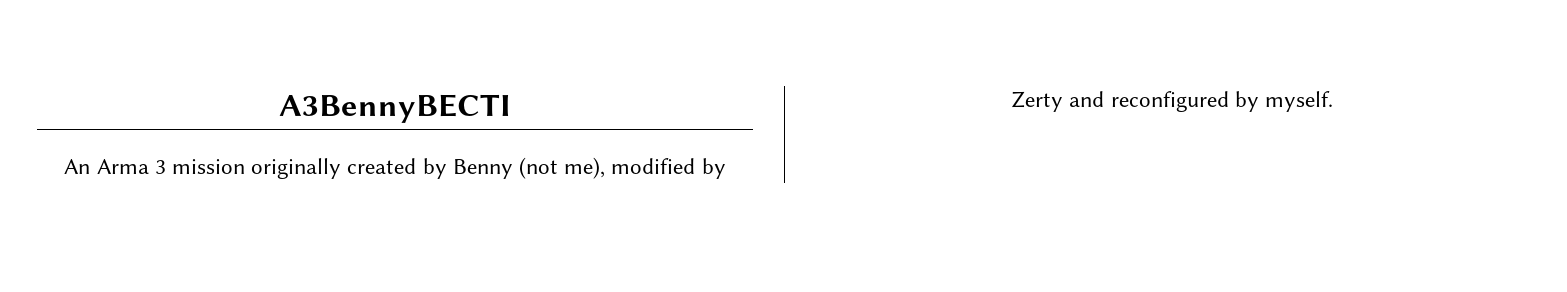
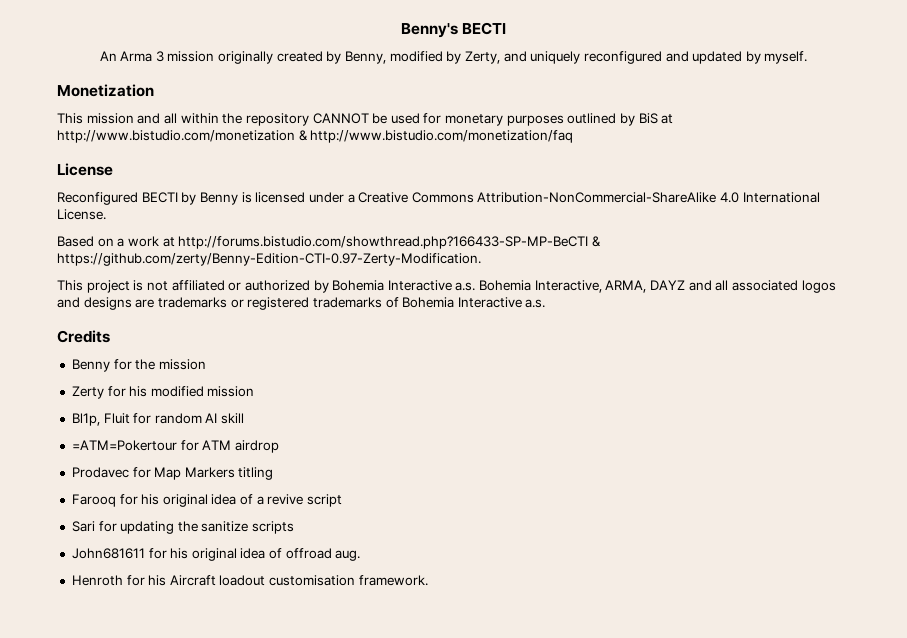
[279,94,511,123] A3BennyBECTI -> [400,22,507,38] Benny's BECTI
[452,157,726,179] [1011,91,1333,112] Benny (not me), modified by Zerty and reconfigured by myself. -> [345,51,808,64] [57,84,154,97] [57,113,674,126] [57,130,574,143] [57,163,113,176] [57,192,820,205] [57,209,106,220] [57,236,601,249] [57,253,481,266] [57,280,836,293] [57,297,546,310] [57,330,110,343] [71,359,206,372] [71,386,255,399] [71,413,245,426] [71,440,279,453] [71,467,274,480] [71,494,343,507] [71,521,295,534] [71,548,361,561] [71,575,428,586] Benny, modified by Zerty, and uniquely reconfigured and updated by myself. // Monetization // This mission and all within the repository CANNOT be used for monetary purposes outlined by BiS at http://www.bistudio.com/monetization & http://www.bistudio.com/monetization/faq // License // Reconfigured BECTI by Benny is licensed under a Creative Commons Attribution-NonCommercial-ShareAlike 4.0 International License. // Based on a work at http://forums.bistudio.com/showthread.php?166433-SP-MP-BeCTI & https://github.com/zerty/Benny-Edition-CTI-0.97-Zerty-Modification. // This project is not affiliated or authorized by Bohemia Interactive a.s. Bohemia Interactive, ARMA, DAYZ and all associated logos and designs are trademarks or registered trademarks of Bohemia Interactive a.s. // Credits // Benny for the mission // Zerty for his modified mission // Bl1p, Fluit for random AI skill // =ATM=Pokertour for ATM airdrop // Prodavec for Map Markers titling // Farooq for his original idea of a revive script // Sari for updating the sanitize scripts // John681611 for his original idea of offroad aug. // Henroth for his Aircraft loadout customisation framework.

